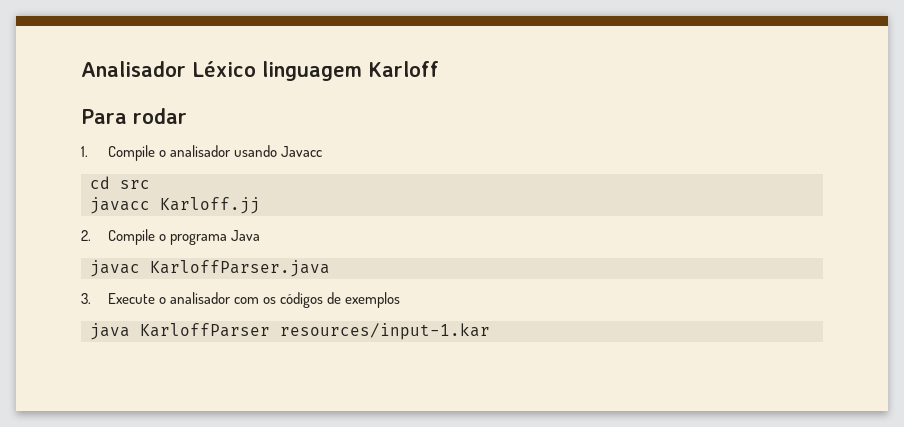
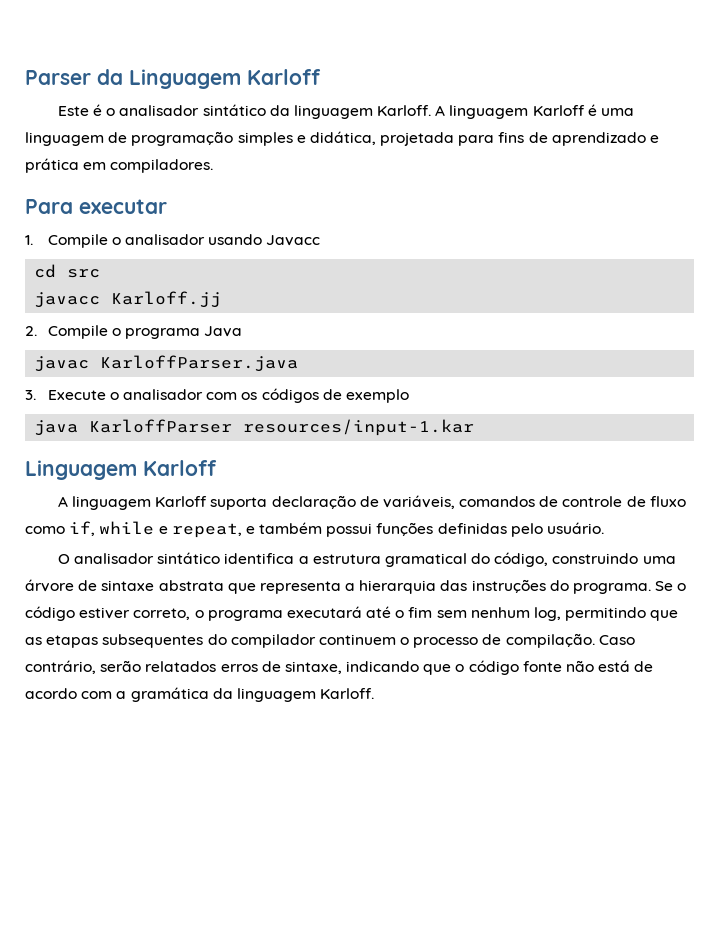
[81,61,439,81] Analisador Léxico linguagem Karloff -> [25,69,321,89] [57,104,635,119] [25,131,660,146] [25,158,214,173] Parser da Linguagem Karloff // Este é o analisador sintático da linguagem Karloff. A linguagem Karloff é uma linguagem de programação simples e didática, projetada para fins de aprendizado e prática em compiladores.
[133,108,187,124] rodar -> [79,199,167,214] executar
[345,292,401,308] exemplos -> [345,389,409,403] exemplo
(490, 331) none -> [25,460,217,480] [57,495,686,510] [25,521,605,538] [57,552,676,567] [25,579,687,594] [25,606,679,621] [25,633,635,648] [25,660,654,675] [25,687,375,702] // Linguagem Karloff // A linguagem Karloff suporta declaração de variáveis, comandos de controle de fluxo como if, while e repeat, e também possui funções definidas pelo usuário. // O analisador sintático identifica a estrutura gramatical do código, construindo uma árvore de sintaxe abstrata que representa a hierarquia das instruções do programa. Se o código estiver correto, o programa executará até o fim sem nenhum log, permitindo que as etapas subsequentes do compilador continuem o processo de compilação. Caso contrário, serão relatados erros de sintaxe, indicando que o código fonte não está de acordo com a gramática da linguagem Karloff.

